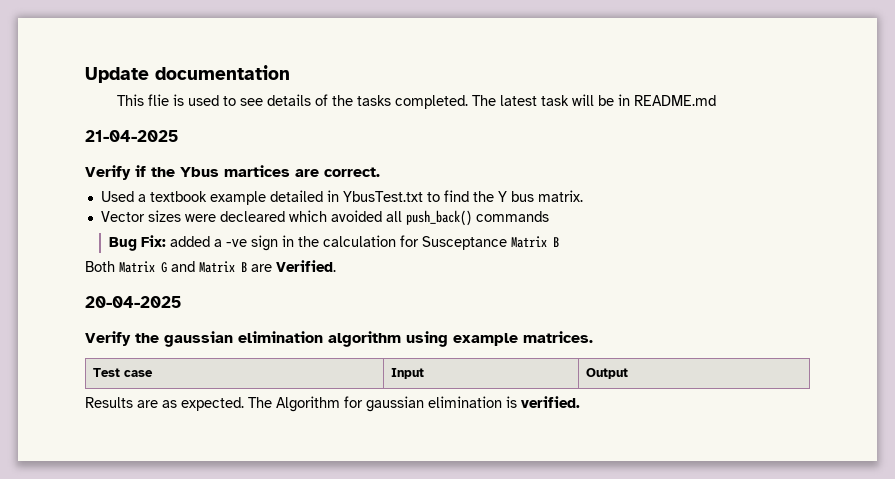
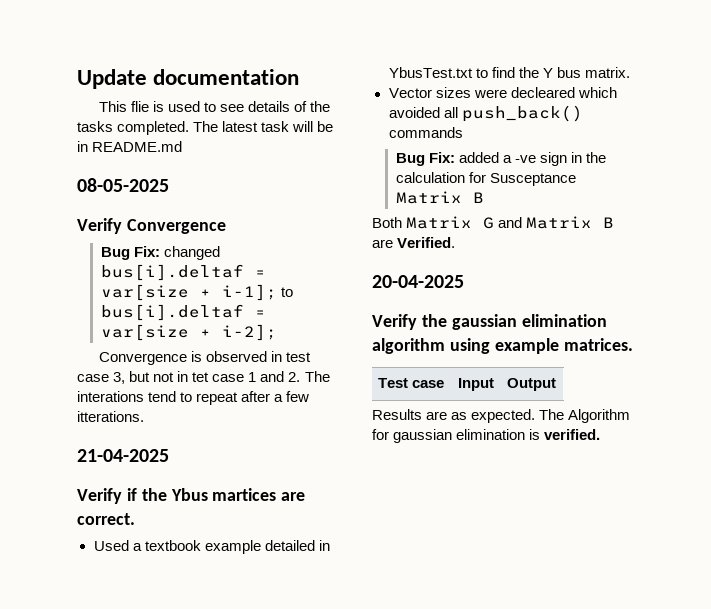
(716, 100) none -> [77,178,169,192] [77,218,226,234] [100,246,221,260] [100,264,266,281] [100,284,293,301] [100,304,266,321] [100,324,277,341] [98,351,312,365] [77,371,330,384] [77,391,310,405] [77,411,144,422] // 08-05-2025 // Verify Convergence // Bug Fix: changed bus[i].deltaf = var[size + i-1]; to bus[i].deltaf = var[size + i-2]; // Convergence is observed in test case 3, but not in tet case 1 and 2. The interations tend to repeat after a few itterations.

